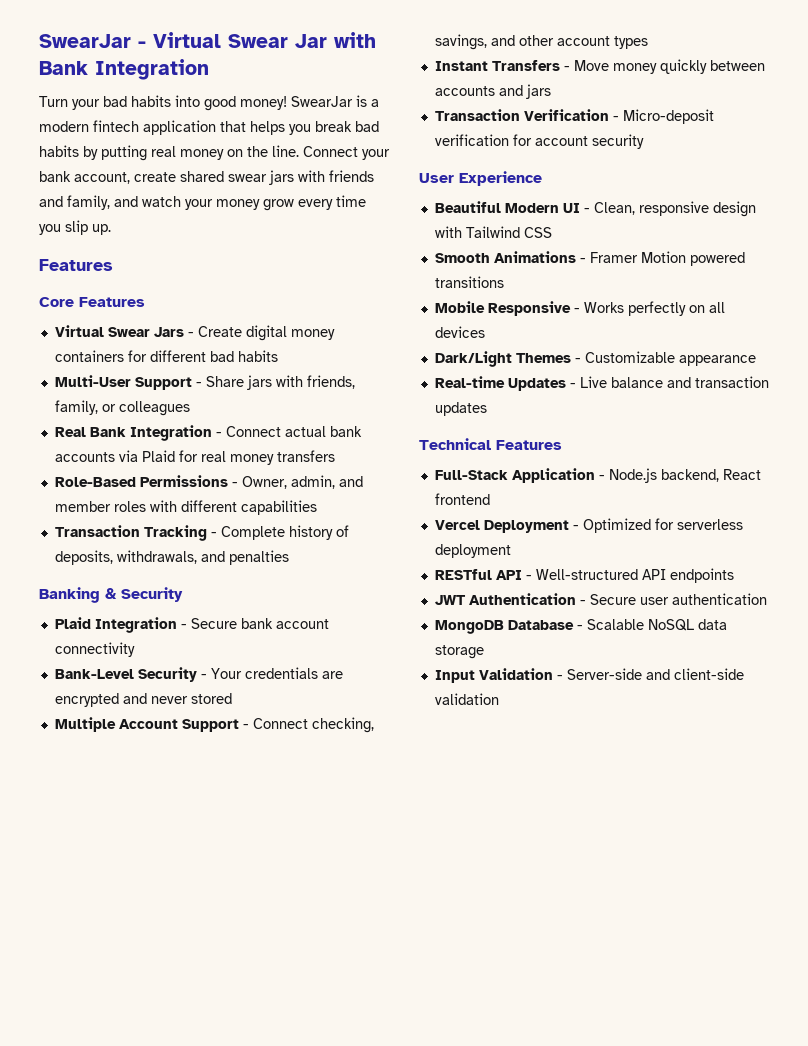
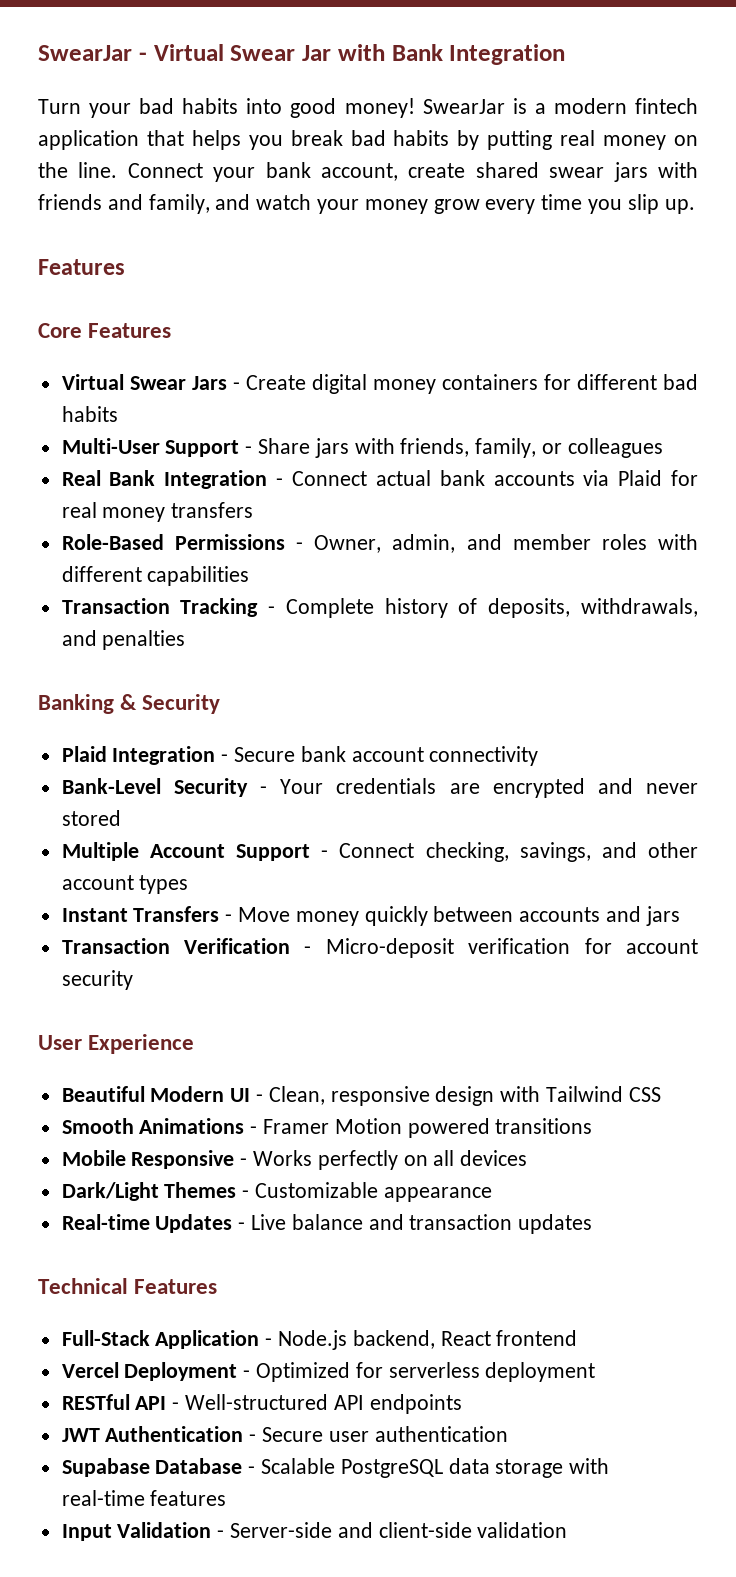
[434,620,504,634] MongoDB -> [61,1458,150,1477] Supabase
[647,619,694,631] NoSQL -> [340,1459,443,1478] PostgreSQL
(484, 652) none -> [569,1458,610,1474] [61,1490,227,1506] with real-time features

